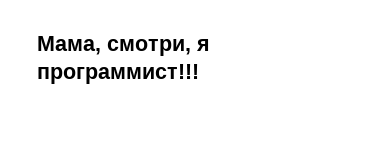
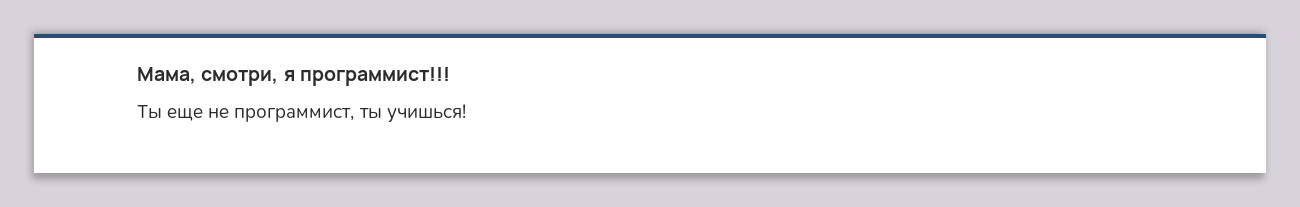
(199, 74) none -> [137,104,466,123] // Ты еще не программист, ты учишься!

